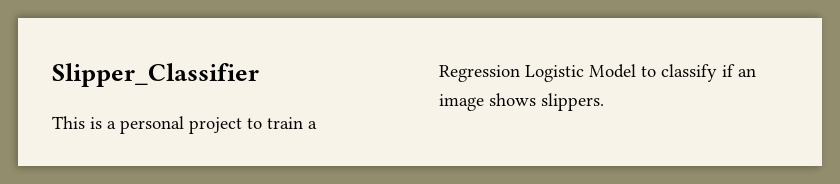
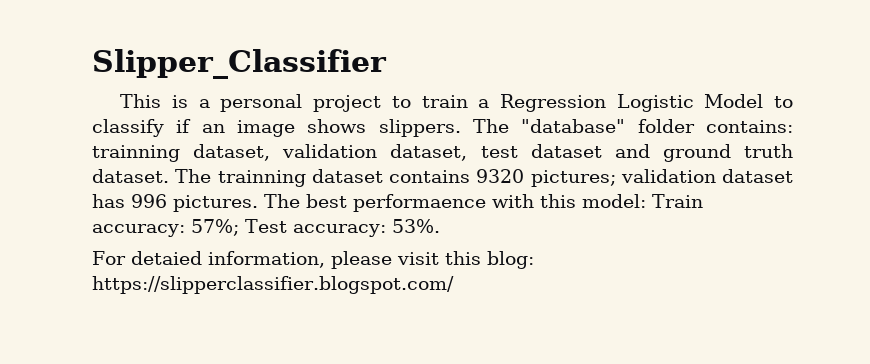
(604, 102) none -> [473,119,793,133] [92,144,793,162] [92,169,793,187] [92,194,703,212] [92,219,440,237] [92,251,534,269] [92,276,454,294] The "database" folder contains: trainning dataset, validation dataset, test dataset and ground truth dataset. The trainning dataset contains 9320 pictures; validation dataset has 996 pictures. The best performaence with this model: Train accuracy: 57%; Test accuracy: 53%. // For detaied information, please visit this blog: https://slipperclassifier.blogspot.com/

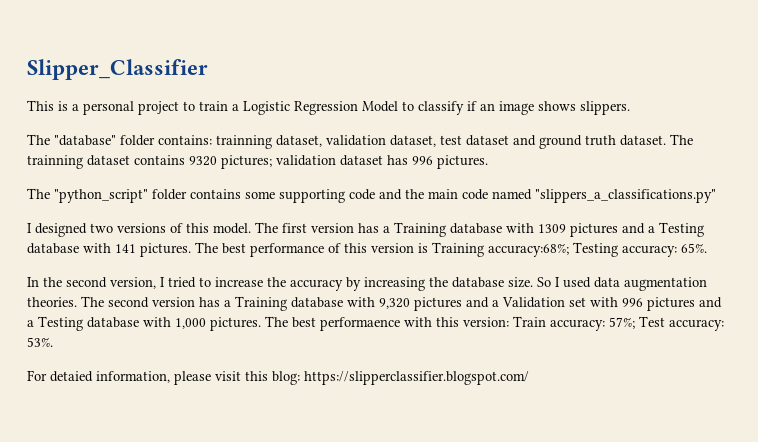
[499,94,694,112] Regression Logistic -> [243,101,358,115] Logistic Regression
(461, 128) none -> (630, 108) //
(258, 203) none -> [27,188,716,203] [27,222,704,237] [27,242,707,257] [27,277,707,291] [27,296,722,311] [27,316,261,331] // The "python_script" folder contains some supporting code and the main code named "slippers_a_classifications.py" // I designed two versions of this model. The first version has a Training database with 1309 pictures and a Testing database with 141 pictures. The best performance of this version is Training accuracy:68%; Testing accuracy: 65%. // In the second version, I tried to increase the accuracy by increasing the database size. So I used data augmentation theories. The second version has a Training database with 9,320 pictures and a Validation set with 996 pictures and a Testing database with 1,000 pictures.
[582,194,646,208] model: -> [463,317,509,327] version:

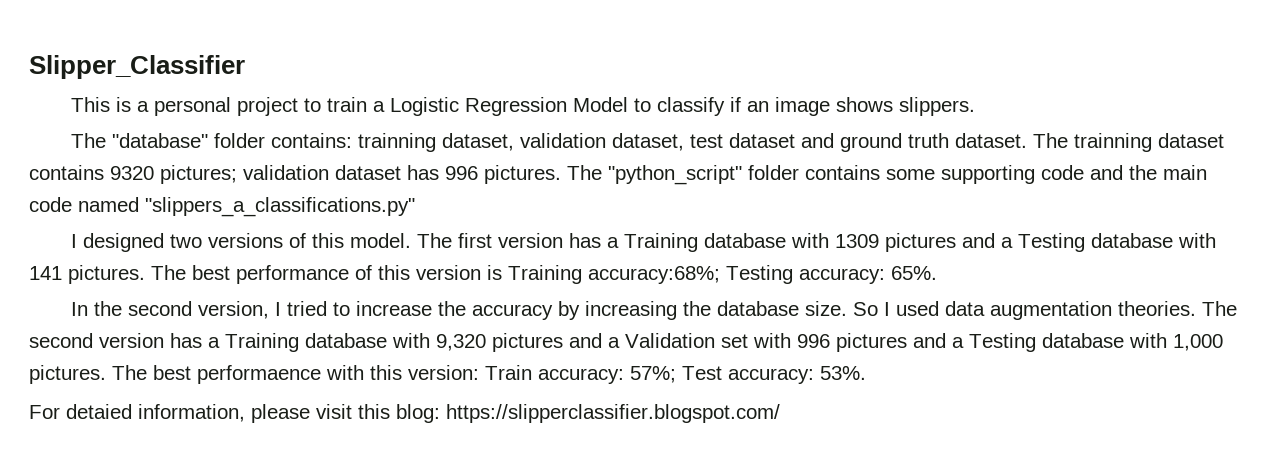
(488, 162) // -> (561, 174) none

